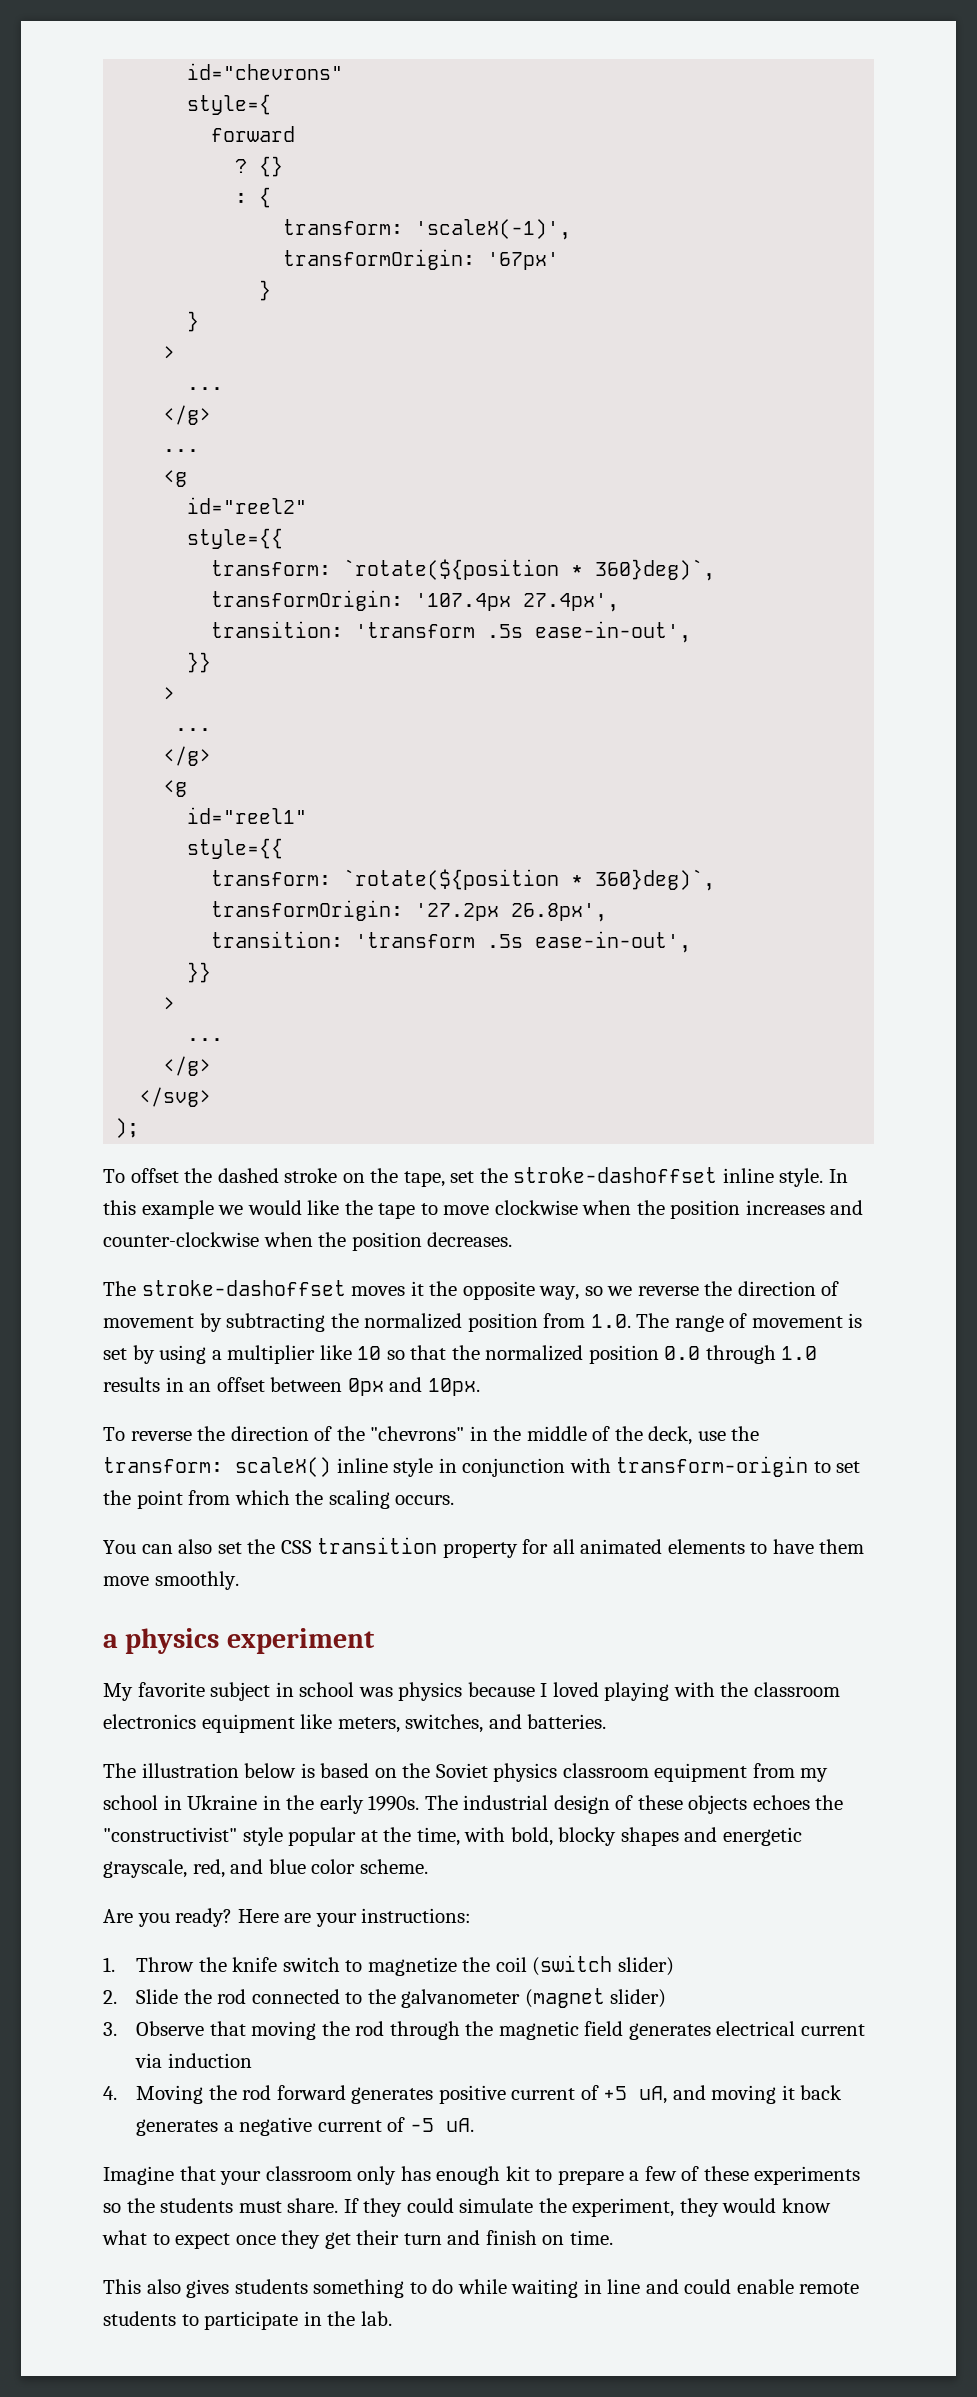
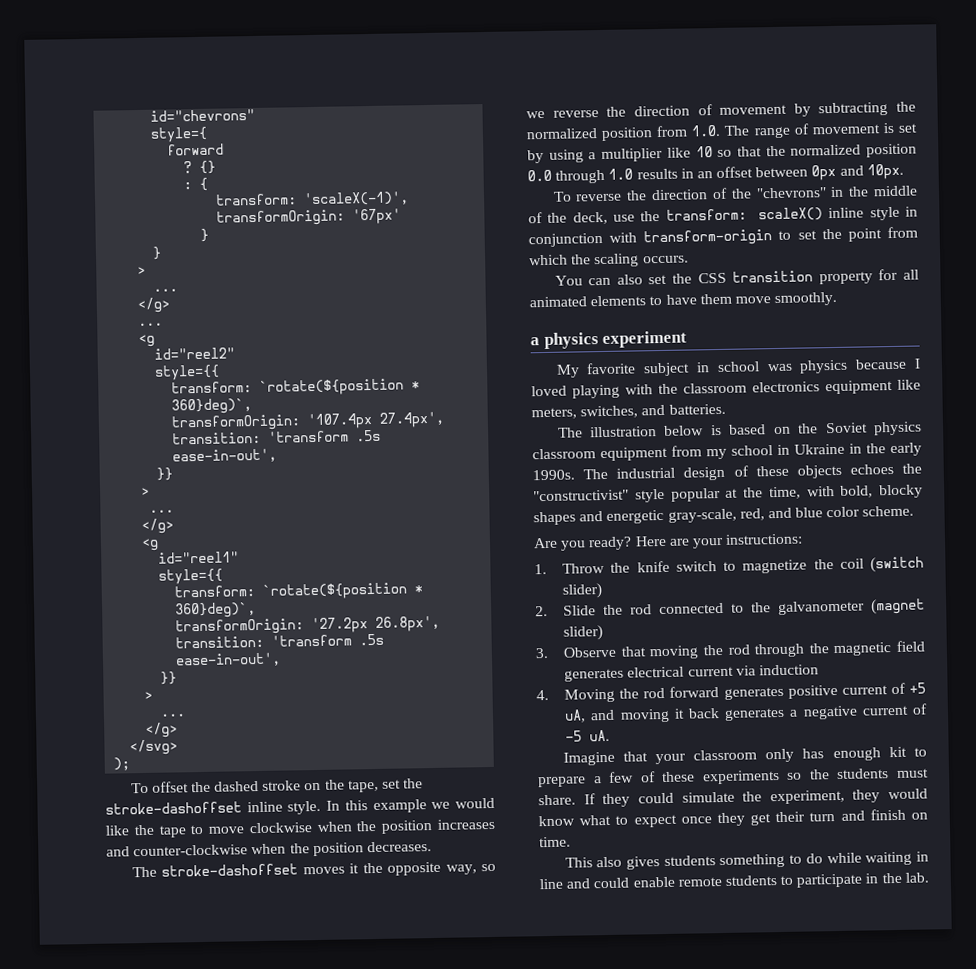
[103,1859,187,1878] grayscale, -> [667,508,737,523] gray-scale,

